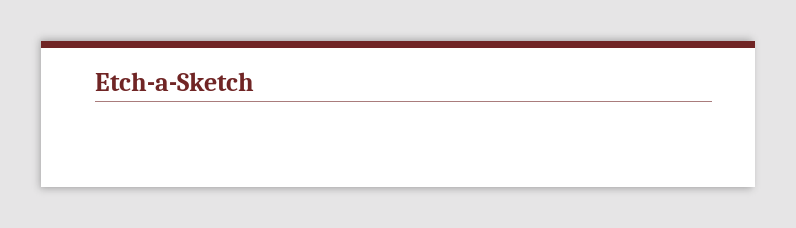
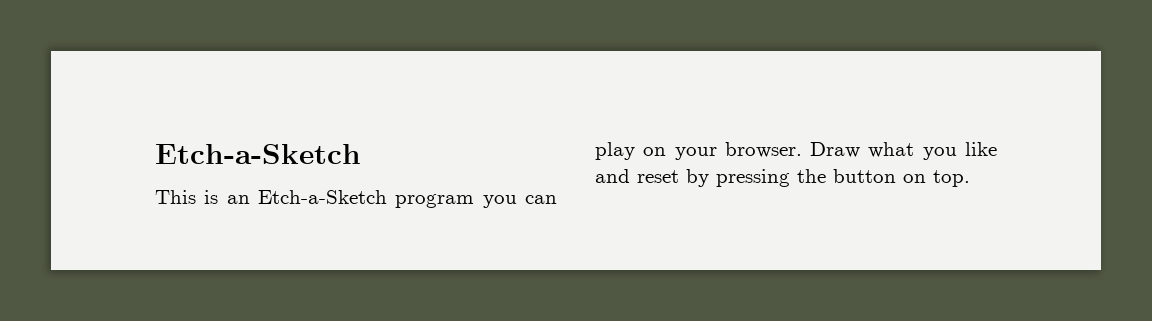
[95,72,254,91] Etch-a-Sketch -> [155,144,361,164] [155,190,557,208] [595,142,997,160] [595,169,970,187] Etch-a-Sketch // This is an Etch-a-Sketch program you can play on your browser. Draw what you like and reset by pressing the button on top.

